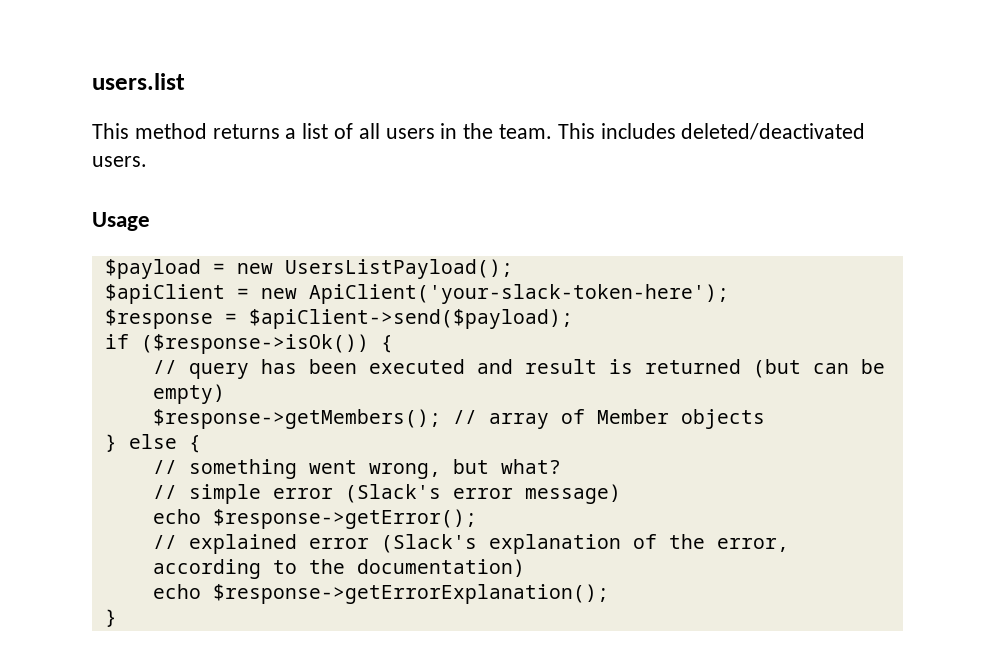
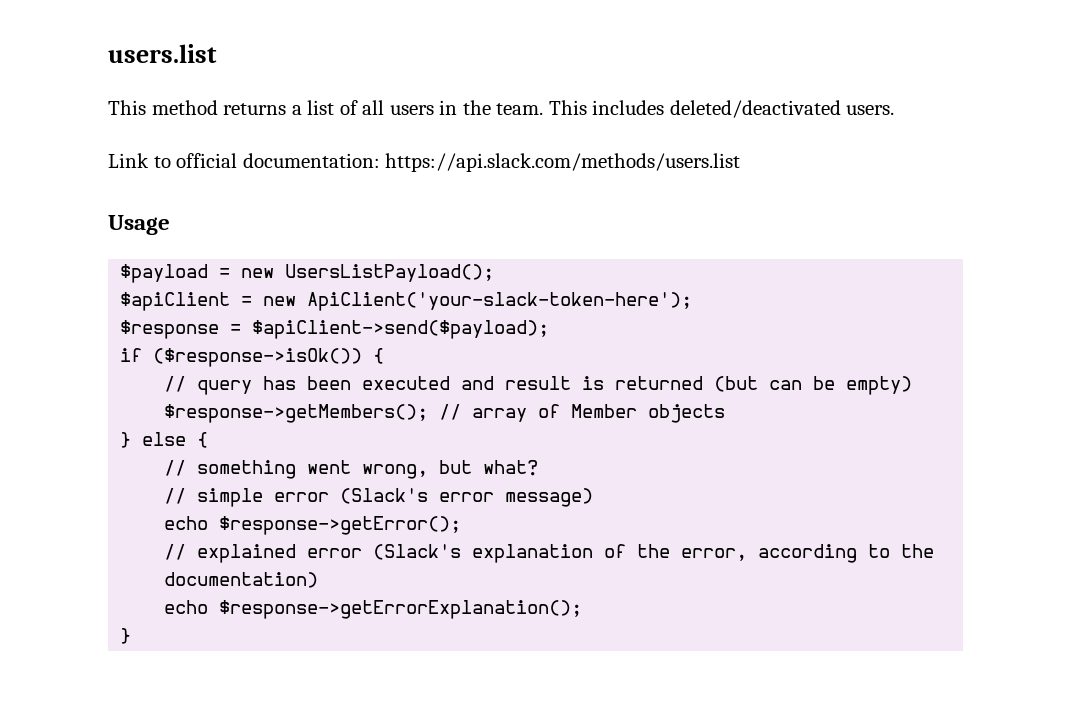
(147, 161) none -> [108,153,741,172] // Link to official documentation: https://api.slack.com/methods/users.list

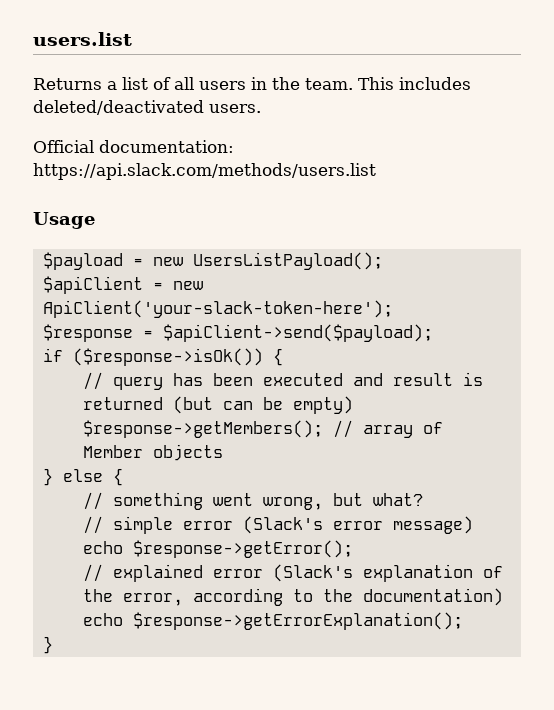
[108,100,287,115] This method returns -> [33,78,102,90] Returns
[108,153,238,168] Link to official -> [33,140,94,153] Official

